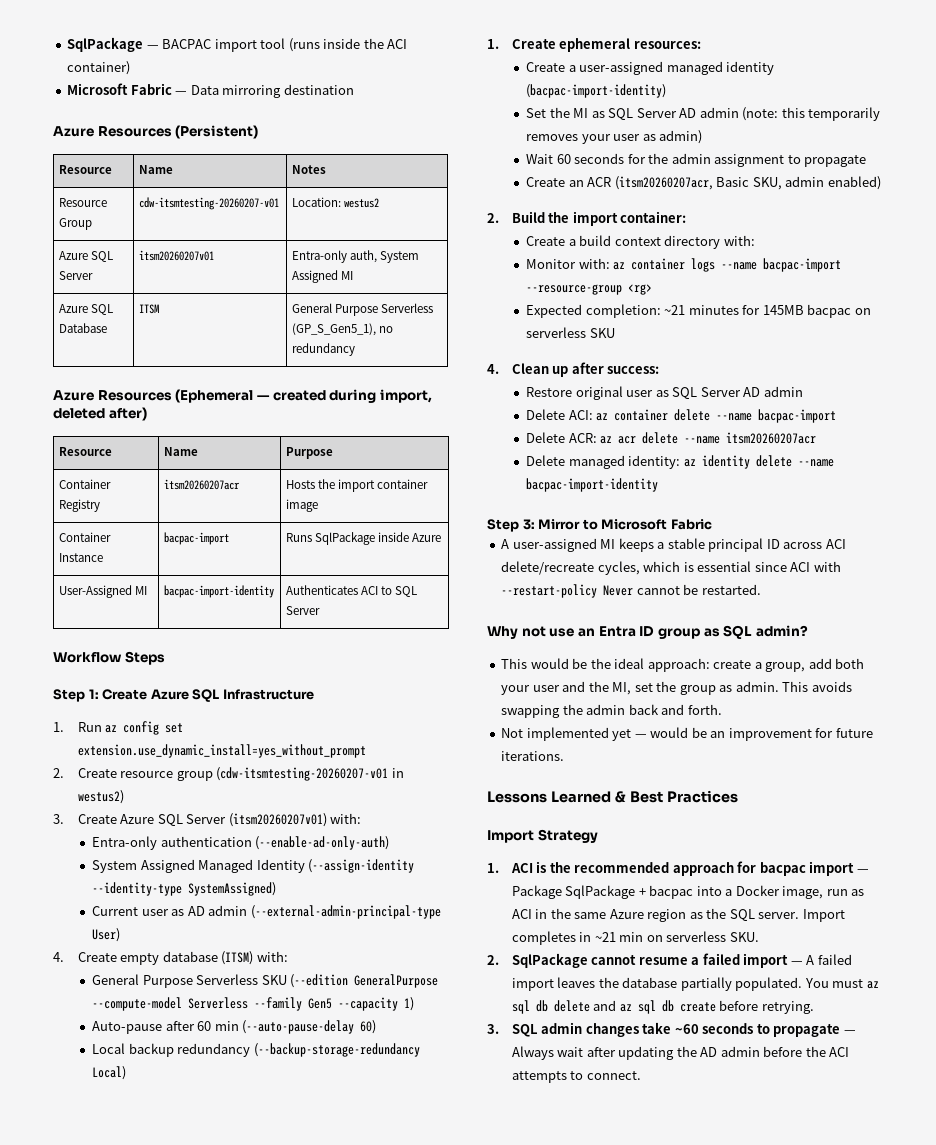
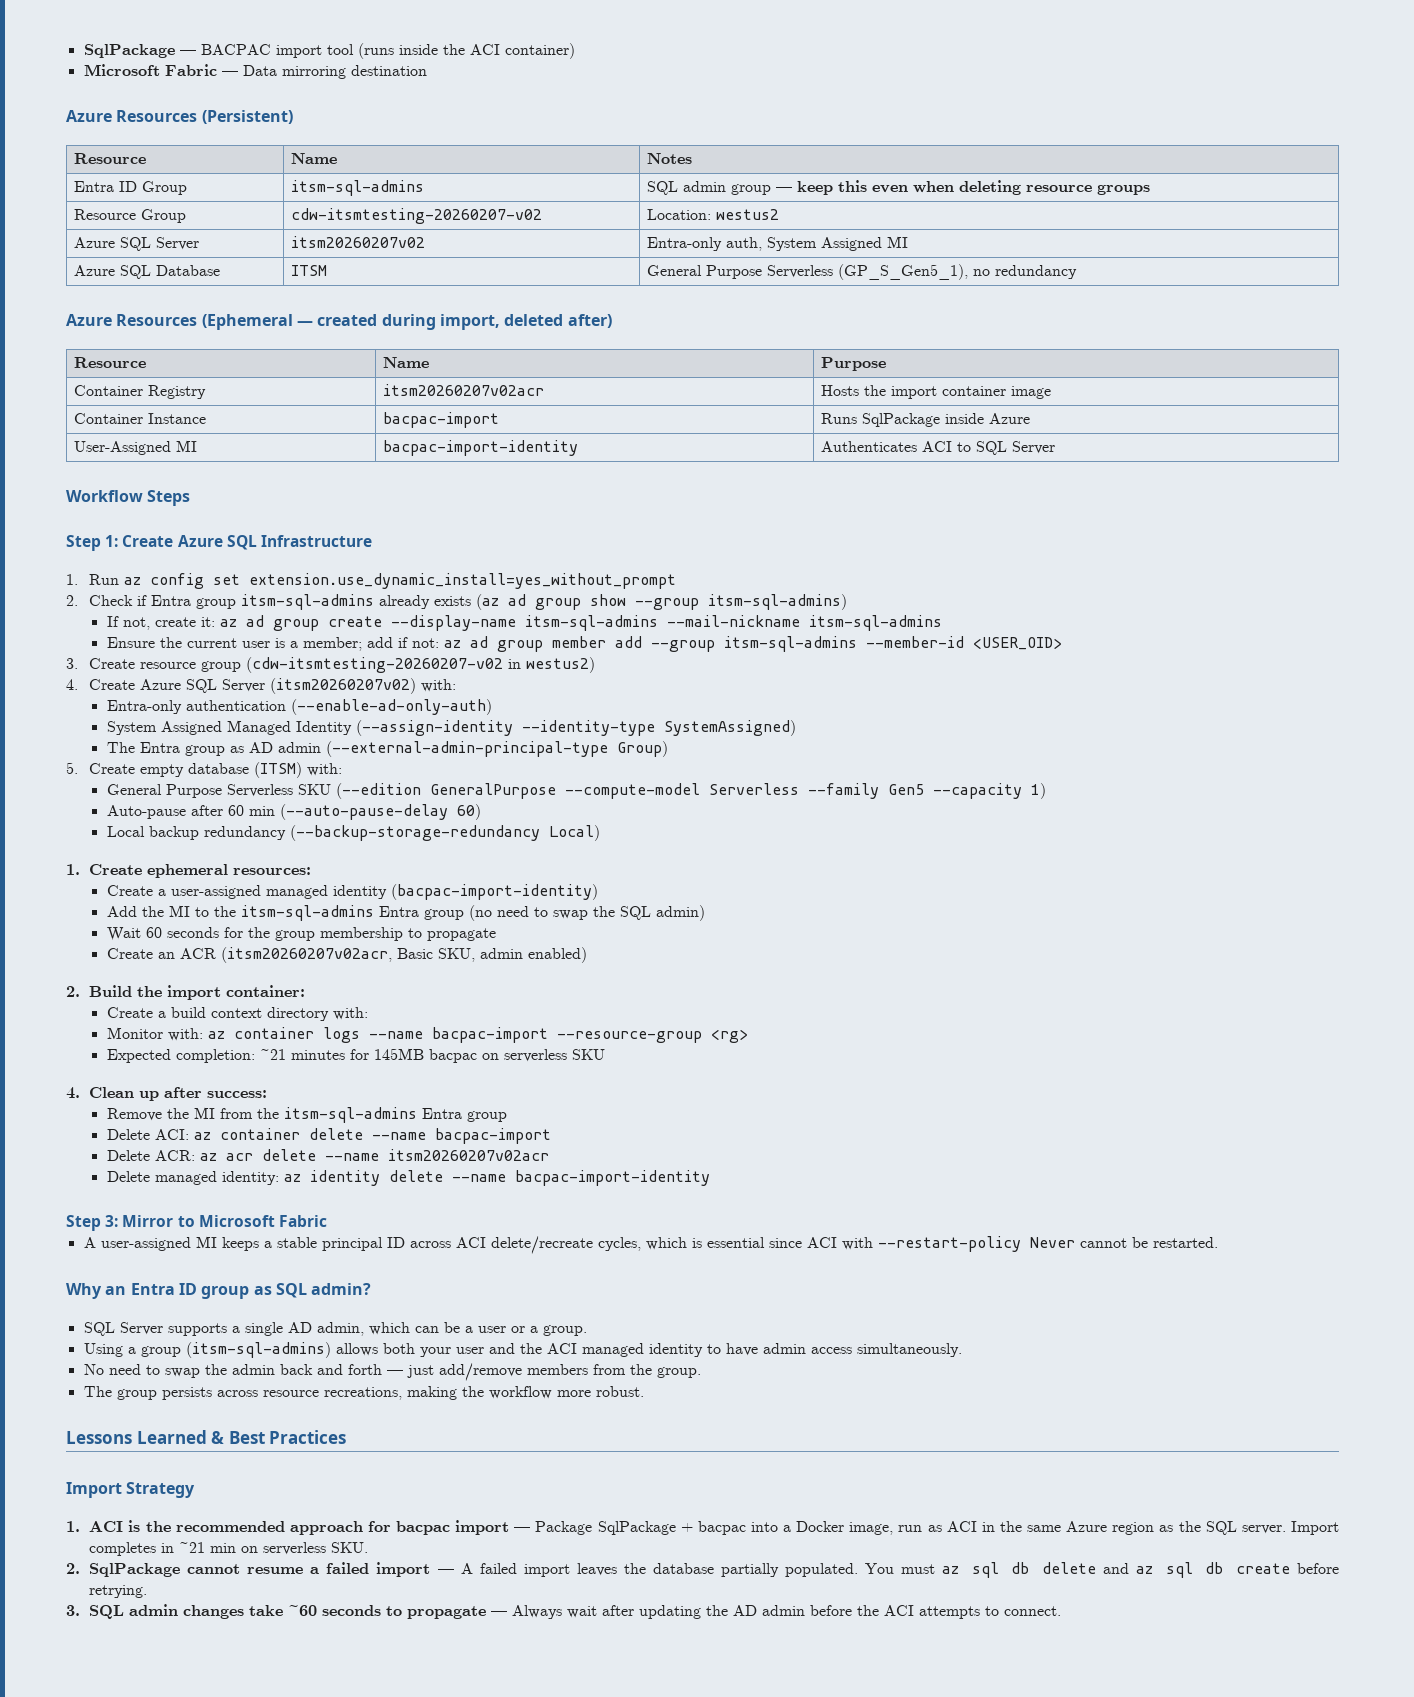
(326, 169) none -> [73,181,187,195] [290,180,424,196] [646,180,1150,195] // Entra ID Group | itsm-sql-admins | SQL admin group — keep this even when deleting resource groups
[138,197,279,210] cdw-itsmtesting-20260207-v01 -> [290,208,542,224] cdw-itsmtesting-20260207-v02
[138,250,214,261] itsm20260207v01 -> [290,236,425,248] itsm20260207v02
[163,479,240,490] itsm20260207acr -> [382,384,544,396] itsm20260207v02acr
(64, 773) none -> [89,594,848,610] [106,615,942,631] [106,636,1062,652] [66,658,78,669] Check if Entra group itsm-sql-admins already exists (az ad group show --group itsm-sql-admins) // If not, create it: az ad group create --display-name itsm-sql-admins --mail-nickname itsm-sql-admins // Ensure the current user is a member; add if not: az ad group member add --group itsm-sql-admins --member-id <USER_OID> // 3.
[216,767,389,781] (cdw-itsmtesting-20260207-v01 -> [246,657,504,673] (cdw-itsmtesting-20260207-v02
[53,814,64,824] 3. -> [66,679,78,690] 4.
[228,813,327,827] (itsm20260207v01) -> [270,678,417,694] (itsm20260207v02)
[92,906,169,916] Current user -> [106,742,225,756] The Entra group
[92,928,121,942] [53,952,64,962] User) // 4. -> [616,741,668,757] [66,762,78,774] Group) // 5.
[526,107,881,121] [526,134,656,144] Set the MI as SQL Server AD admin (note: this temporarily removes your user as -> [106,905,651,921] Add the MI to the itsm-sql-admins Entra group (no need to swap the SQL
[671,153,785,167] admin assignment -> [274,927,403,941] group membership
[614,176,713,190] (itsm20260207acr, -> [220,947,392,963] (itsm20260207v02acr,
[526,386,803,400] Restore original user as SQL Server AD admin -> [106,1107,507,1123] Remove the MI from the itsm-sql-admins Entra group
[726,432,817,444] itsm20260207acr -> [387,1149,549,1161] itsm20260207v02acr
[521,626,575,637] not use -> (102, 1291) none
[501,658,832,672] This would be the ideal approach: create a group, add -> [83,1322,587,1336] [83,1342,378,1358] SQL Server supports a single AD admin, which can be a user or a group. // Using a group (itsm-sql-admins) allows
[612,681,852,695] [501,704,722,718] [501,727,873,741] [501,751,565,761] MI, set the group as admin. This avoids swapping the admin back and forth. // Not implemented yet — would be an improvement for future iterations. -> [546,1343,962,1357] [83,1363,701,1381] [83,1386,644,1400] ACI managed identity to have admin access simultaneously. // No need to swap the admin back and forth — just add/remove members from the group. // The group persists across resource recreations, making the workflow more robust.

